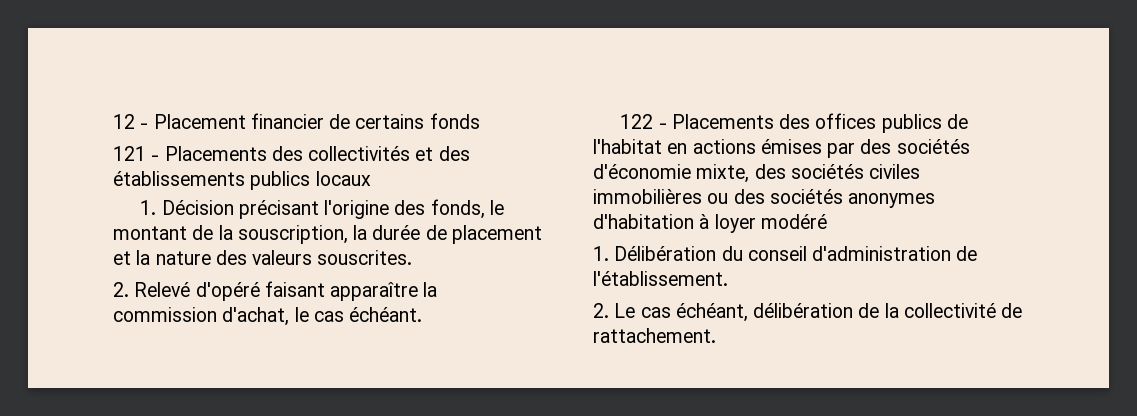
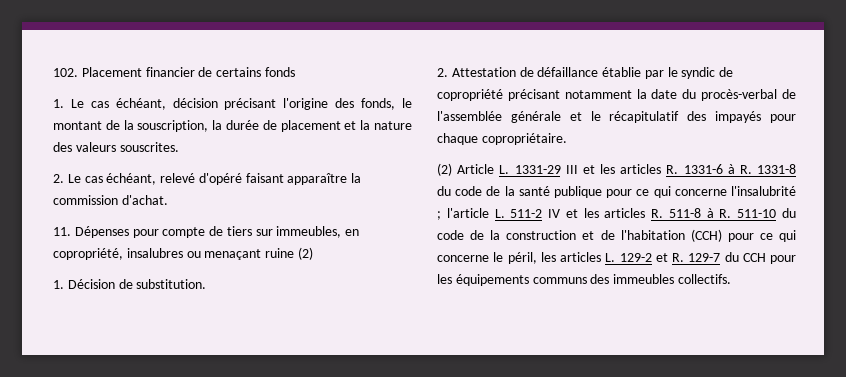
[113,114,149,129] 12 - -> [53,68,78,77] 102.
[113,146,470,161] [113,171,371,190] [140,200,234,215] 121 - Placements des collectivités et des établissements publics locaux // 1. Décision -> [53,98,218,110] 1. Le cas échéant, décision
[134,282,191,297] Relevé -> [67,173,196,185] Le cas échéant, relevé
[222,307,423,326] [620,113,968,133] [593,139,970,158] [593,164,921,183] [593,189,936,208] [593,214,827,233] [593,246,978,261] [593,271,728,286] [593,303,1023,322] [593,328,716,343] d'achat, le cas échéant. // 122 - Placements des offices publics de l'habitat en actions émises par des sociétés d'économie mixte, des sociétés civiles immobilières ou des sociétés anonymes d'habitation à loyer modéré // 1. Délibération du conseil d'administration de l'établissement. // 2. Le cas échéant, délibération de la collectivité de rattachement. -> [121,195,168,205] [53,226,360,238] [53,247,313,260] [53,279,207,289] [437,67,734,79] [437,89,796,101] [437,111,796,123] [437,133,567,145] [437,163,796,176] [437,186,796,198] [437,208,796,220] [437,229,796,242] [437,252,796,264] [437,274,731,286] d'achat. // 11. Dépenses pour compte de tiers sur immeubles, en copropriété, insalubres ou menaçant ruine (2) // 1. Décision de substitution. // 2. Attestation de défaillance établie par le syndic de copropriété précisant notamment la date du procès-verbal de l'assemblée générale et le récapitulatif des impayés pour chaque copropriétaire. // (2) Article L. 1331-29 III et les articles R. 1331-6 à R. 1331-8 du code de la santé publique pour ce qui concerne l'insalubrité ; l'article L. 511-2 IV et les articles R. 511-8 à R. 511-10 du code de la construction et de l'habitation (CCH) pour ce qui concerne le péril, les articles L. 129-2 et R. 129-7 du CCH pour les équipements communs des immeubles collectifs.

